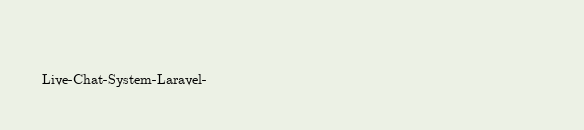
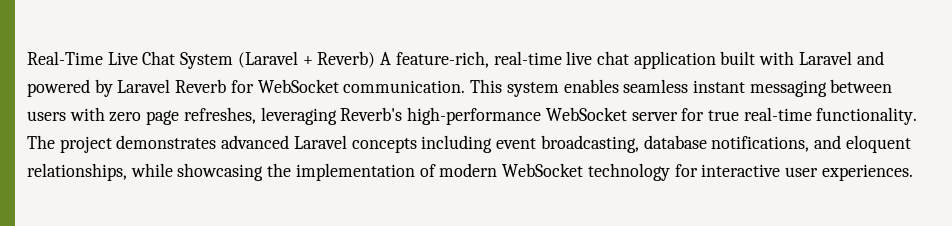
[42,74,207,87] Live-Chat-System-Laravel- -> [27,51,884,69] [27,79,893,97] [27,107,918,125] [27,135,911,153] [27,163,913,181] Real-Time Live Chat System (Laravel + Reverb) A feature-rich, real-time live chat application built with Laravel and powered by Laravel Reverb for WebSocket communication. This system enables seamless instant messaging between users with zero page refreshes, leveraging Reverb's high-performance WebSocket server for true real-time functionality. The project demonstrates advanced Laravel concepts including event broadcasting, database notifications, and eloquent relationships, while showcasing the implementation of modern WebSocket technology for interactive user experiences.

